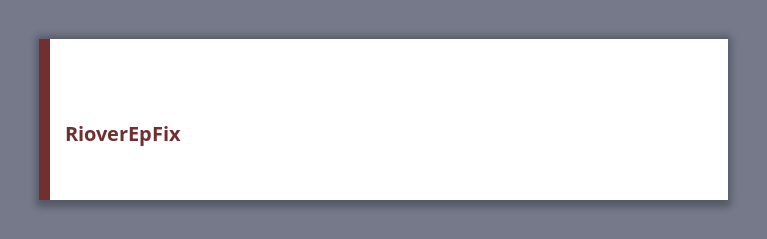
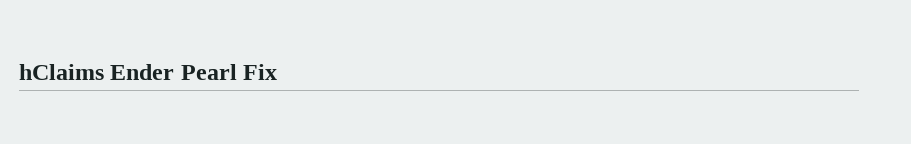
[65,126,181,146] RioverEpFix -> [19,64,278,80] hClaims Ender Pearl Fix

